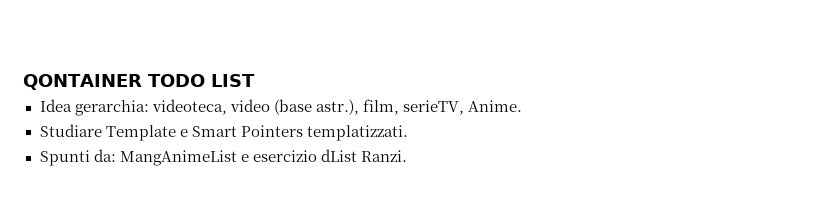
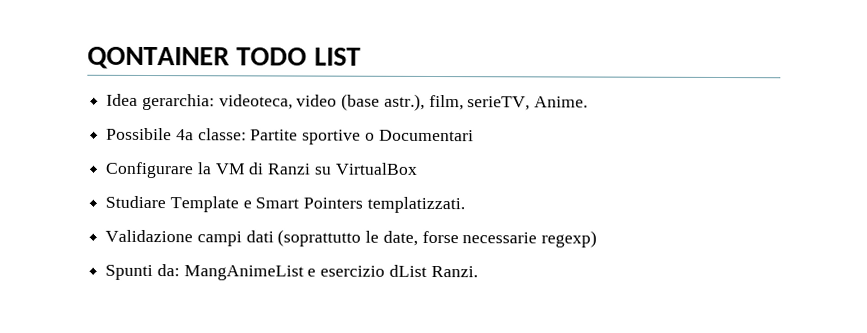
(522, 106) none -> [106,127,474,145] [105,161,418,179] // Possibile 4a classe: Partite sportive o Documentari // Configurare la VM di Ranzi su VirtualBox
(408, 133) none -> [105,229,598,248] // Validazione campi dati (soprattutto le date, forse necessarie regexp)

